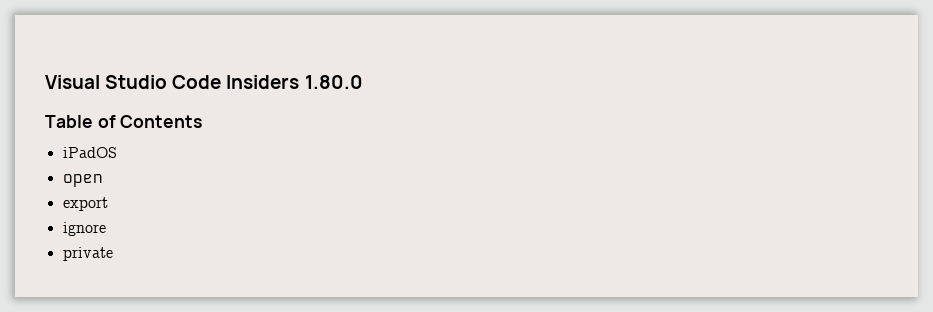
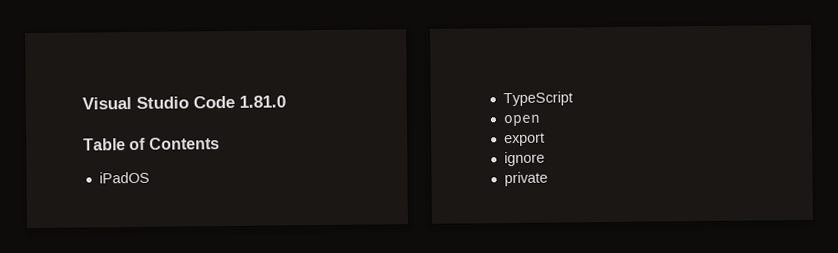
[226,75,363,89] Insiders 1.80.0 -> [239,95,286,108] 1.81.0
(117, 152) none -> [502,91,573,107] // TypeScript

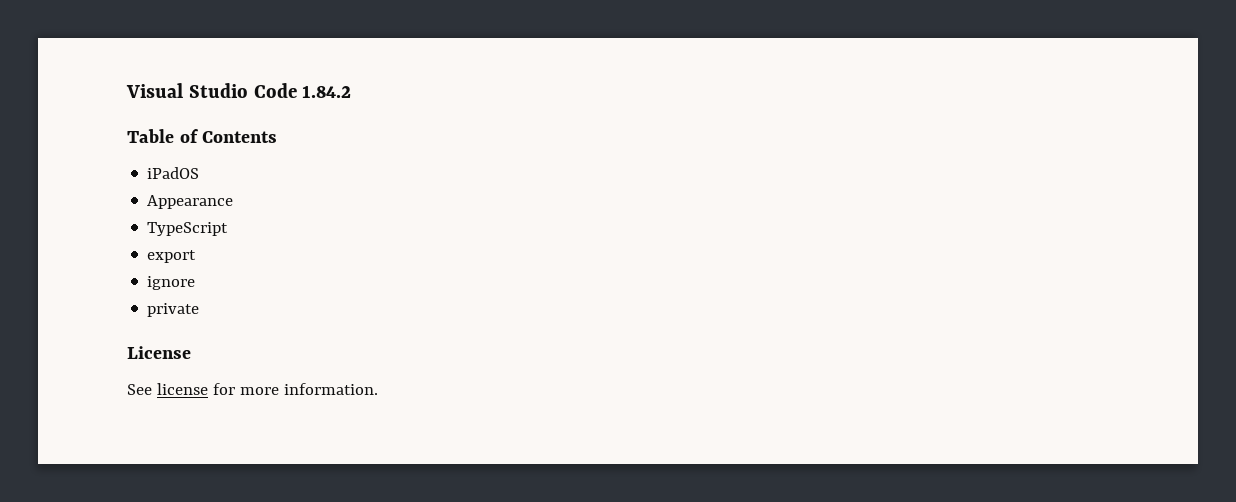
[239,95,286,108] 1.81.0 -> [302,85,352,98] 1.84.2
(150, 177) none -> [147,195,234,209] // Appearance
[502,114,540,127] // open -> (229, 229) none
(548, 179) none -> [127,346,191,359] [127,383,378,395] // License // See license for more information.

